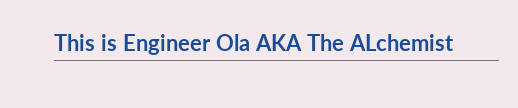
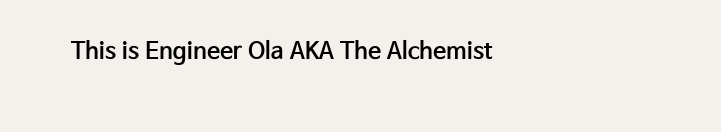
[348,34,454,51] ALchemist -> [386,39,494,60] Alchemist

